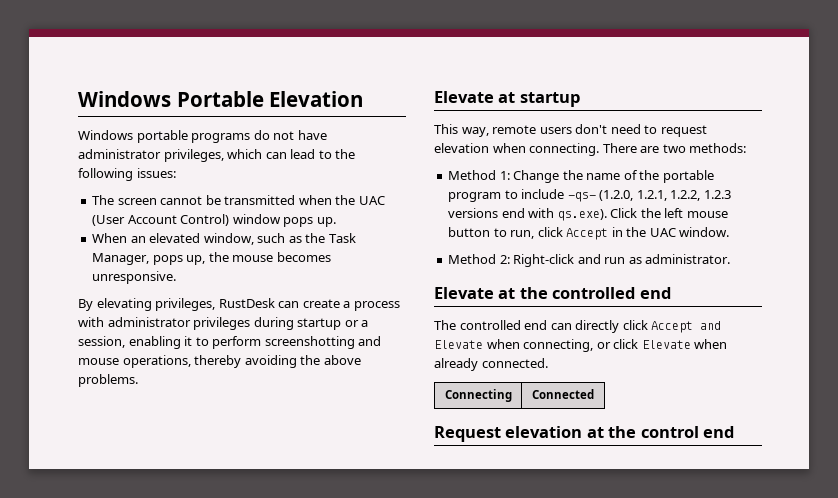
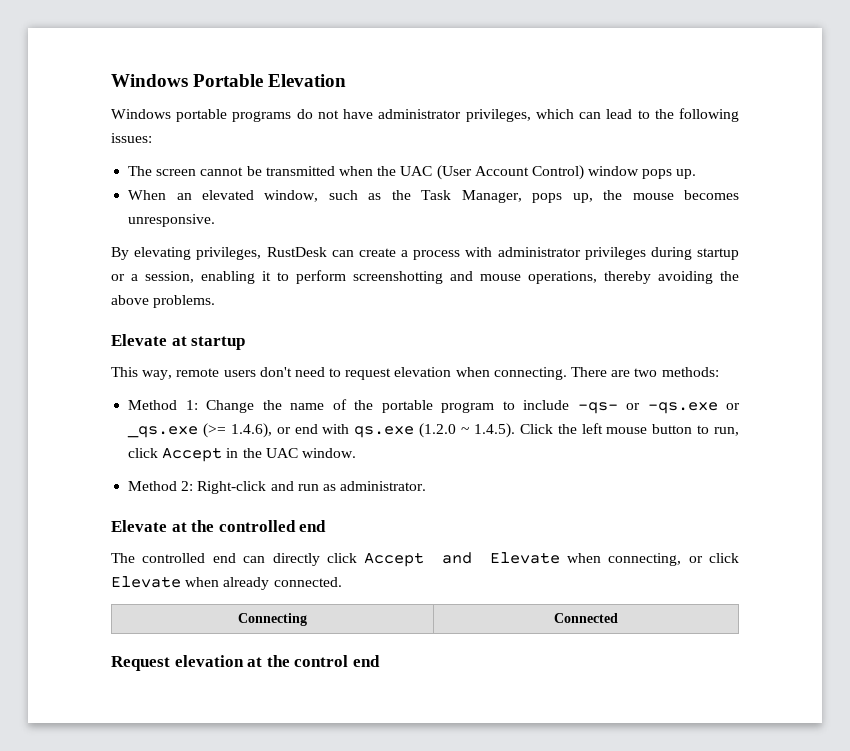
[599,190,731,201] [448,208,607,221] (1.2.0, 1.2.1, 1.2.2, 1.2.3 versions end with qs.exe). -> [626,402,741,414] [127,423,515,438] or -qs.exe or _qs.exe (>= 1.4.6), or end with qs.exe (1.2.0 ~ 1.4.5).

